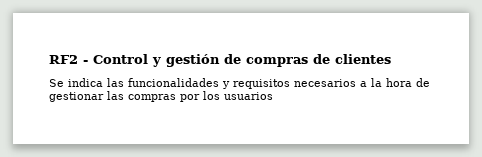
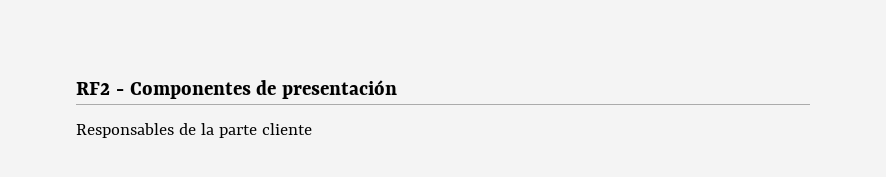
[93,54,391,67] [49,78,430,89] [49,91,273,102] Control y gestión de compras de clientes // Se indica las funcionalidades y requisitos necesarios a la hora de gestionar las compras por los usuarios -> [129,80,398,99] [76,123,312,138] Componentes de presentación // Responsables de la parte cliente

